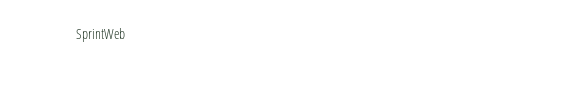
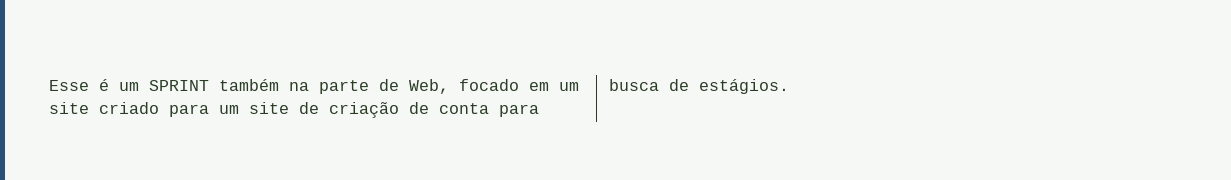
[76,28,125,42] SprintWeb -> [49,79,579,94] [49,102,539,118] [609,79,789,94] Esse é um SPRINT também na parte de Web, focado em um site criado para um site de criação de conta para busca de estágios.

